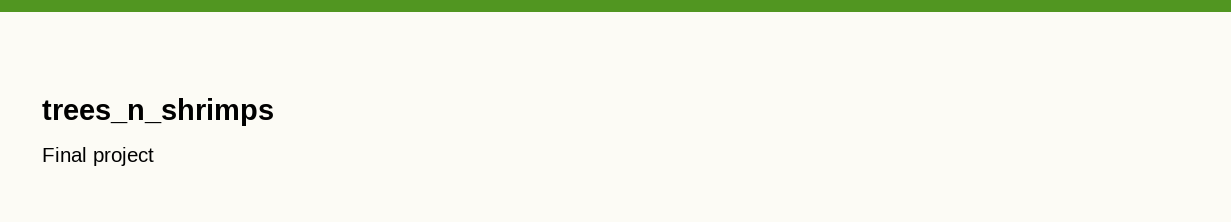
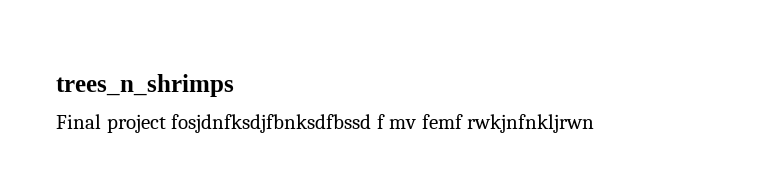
(154, 156) none -> [171,114,595,133] fosjdnfksdjfbnksdfbssd f mv femf rwkjnfnkljrwn

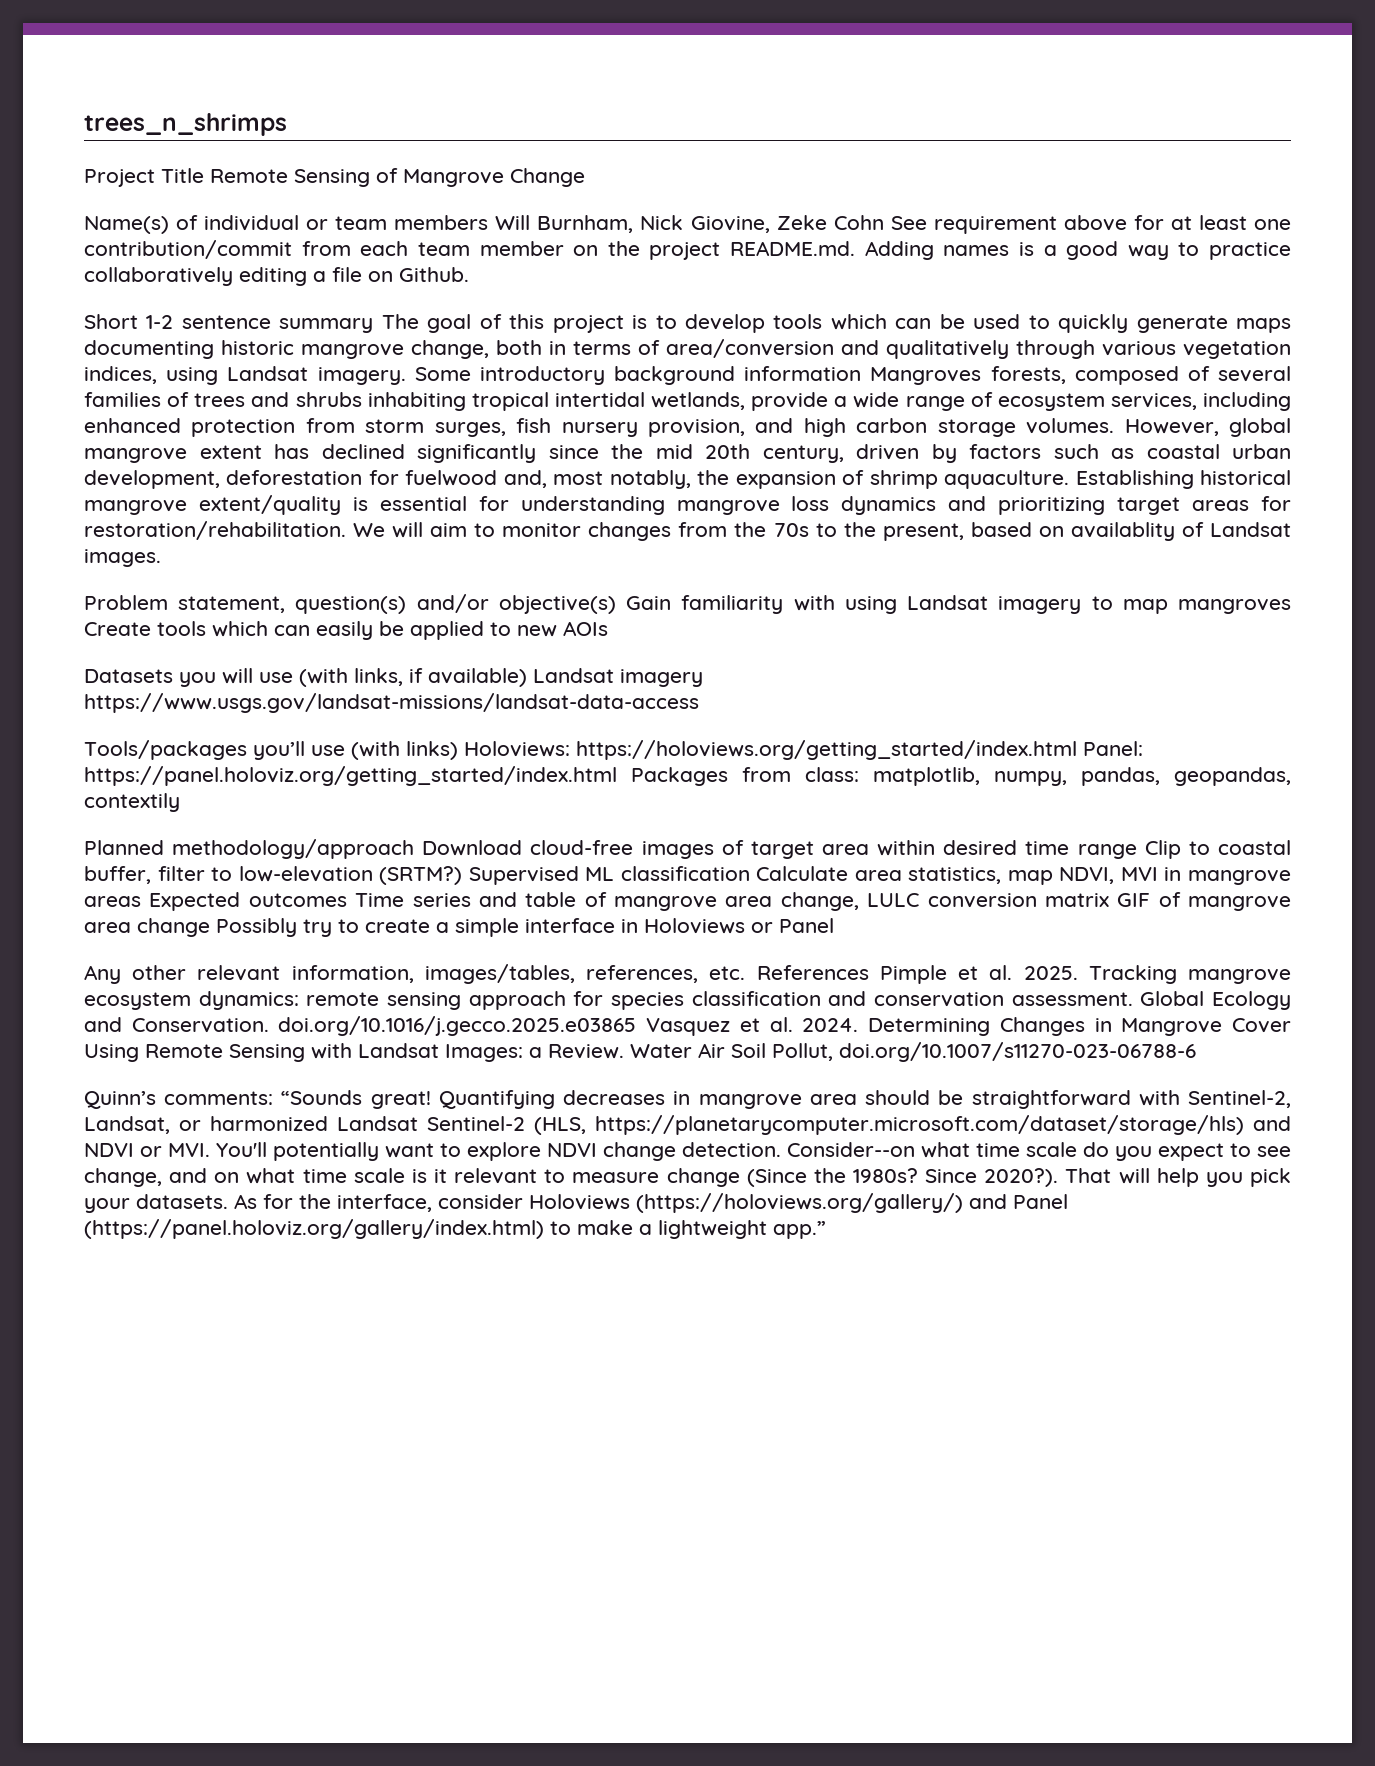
[56,114,595,133] Final project fosjdnfksdjfbnksdfbssd f mv femf rwkjnfnkljrwn -> [84,168,585,187] [84,215,1292,234] [84,240,1291,260] [84,267,469,286] [84,314,1292,333] [84,339,1291,359] [84,366,1291,385] [84,392,1291,411] [84,418,1291,437] [84,444,1291,463] [84,470,1291,489] [84,495,1291,515] [84,521,1291,541] [84,549,161,567] [84,594,1292,614] [84,621,608,640] [84,668,703,687] [84,693,699,713] [84,740,1143,760] [84,766,1291,786] [84,793,180,812] [84,839,1291,859] [84,866,1291,885] [84,892,1291,911] [84,918,834,937] [84,964,1292,984] [84,991,1291,1010] [84,1016,1292,1036] [84,1042,1196,1062] [84,1090,1292,1109] [84,1115,1291,1135] [84,1142,1291,1161] [84,1168,1291,1187] [84,1193,1068,1213] [84,1219,826,1239] Project Title Remote Sensing of Mangrove Change // Name(s) of individual or team members Will Burnham, Nick Giovine, Zeke Cohn See requirement above for at least one contribution/commit from each team member on the project README.md. Adding names is a good way to practice collaboratively editing a file on Github. // Short 1-2 sentence summary The goal of this project is to develop tools which can be used to quickly generate maps documenting historic mangrove change, both in terms of area/conversion and qualitatively through various vegetation indices, using Landsat imagery. Some introductory background information Mangroves forests, composed of several families of trees and shrubs inhabiting tropical intertidal wetlands, provide a wide range of ecosystem services, including enhanced protection from storm surges, fish nursery provision, and high carbon storage volumes. However, global mangrove extent has declined significantly since the mid 20th century, driven by factors such as coastal urban development, deforestation for fuelwood and, most notably, the expansion of shrimp aquaculture. Establishing historical mangrove extent/quality is essential for understanding mangrove loss dynamics and prioritizing target areas for restoration/rehabilitation. We will aim to monitor changes from the 70s to the present, based on availablity of Landsat images. // Problem statement, question(s) and/or objective(s) Gain familiarity with using Landsat imagery to map mangroves Create tools which can easily be applied to new AOIs // Datasets you will use (with links, if available) Landsat imagery https://www.usgs.gov/landsat-missions/landsat-data-access // Tools/packages you’ll use (with links) Holoviews: https://holoviews.org/getting_started/index.html Panel: https://panel.holoviz.org/getting_started/index.html Packages from class: matplotlib, numpy, pandas, geopandas, contextily // Planned methodology/approach Download cloud-free images of target area within desired time range Clip to coastal buffer, filter to low-elevation (SRTM?) Supervised ML classification Calculate area statistics, map NDVI, MVI in mangrove areas Expected outcomes Time series and table of mangrove area change, LULC conversion matrix GIF of mangrove area change Possibly try to create a simple interface in Holoviews or Panel // Any other relevant information, images/tables, references, etc. References Pimple et al. 2025. Tracking mangrove ecosystem dynamics: remote sensing approach for species classification and conservation assessment. Global Ecology and Conservation. doi.org/10.1016/j.gecco.2025.e03865 Vasquez et al. 2024. Determining Changes in Mangrove Cover Using Remote Sensing with Landsat Images: a Review. Water Air Soil Pollut, doi.org/10.1007/s11270-023-06788-6 // Quinn’s comments: “Sounds great! Quantifying decreases in mangrove area should be straightforward with Sentinel-2, Landsat, or harmonized Landsat Sentinel-2 (HLS, https://planetarycomputer.microsoft.com/dataset/storage/hls) and NDVI or MVI. You'll potentially want to explore NDVI change detection. Consider--on what time scale do you expect to see change, and on what time scale is it relevant to measure change (Since the 1980s? Since 2020?). That will help you pick your datasets. As for the interface, consider Holoviews (https://holoviews.org/gallery/) and Panel (https://panel.holoviz.org/gallery/index.html) to make a lightweight app.”

